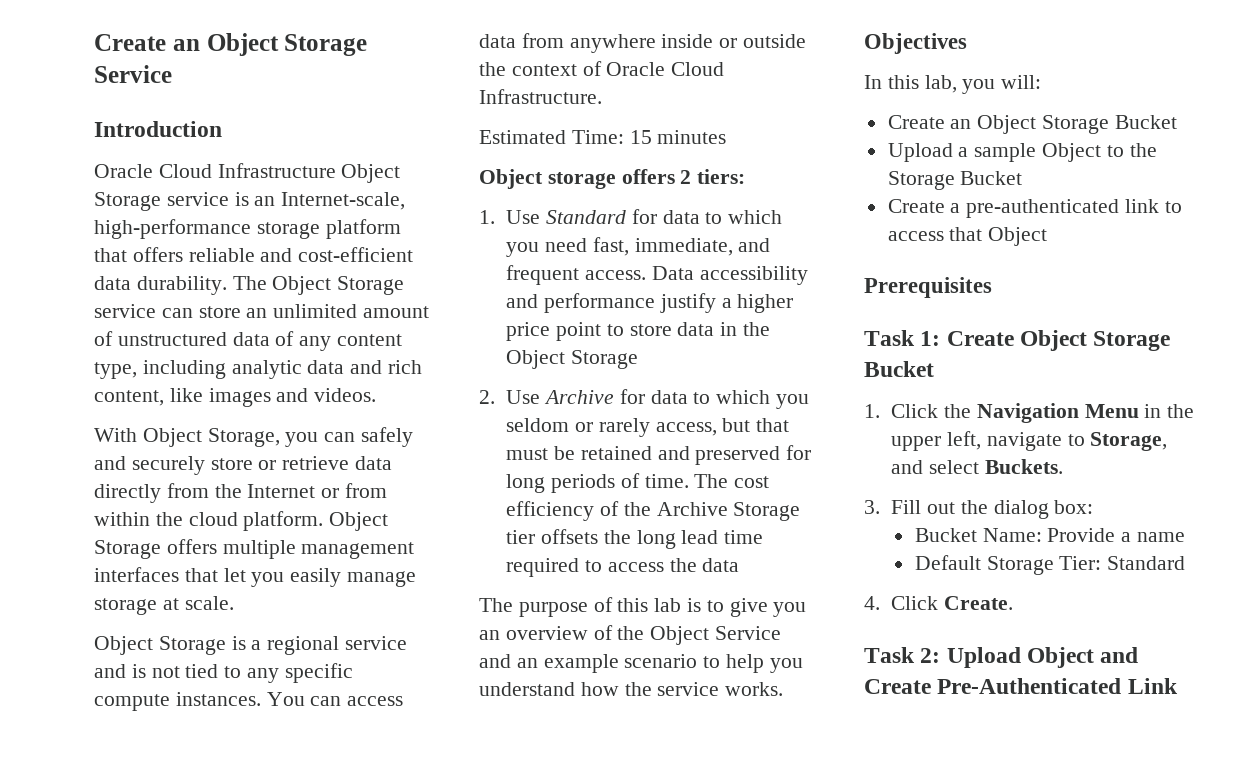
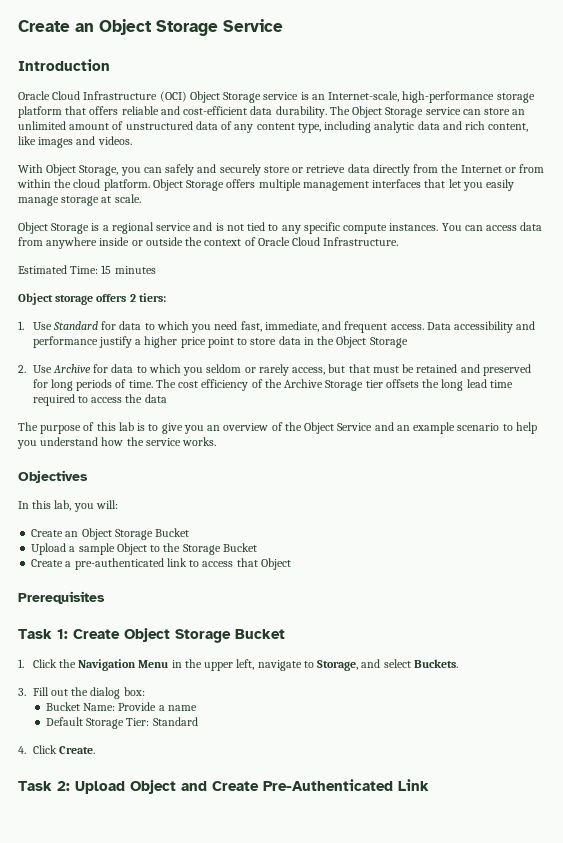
(336, 170) none -> [159,91,187,102] (OCI)

